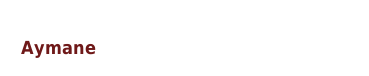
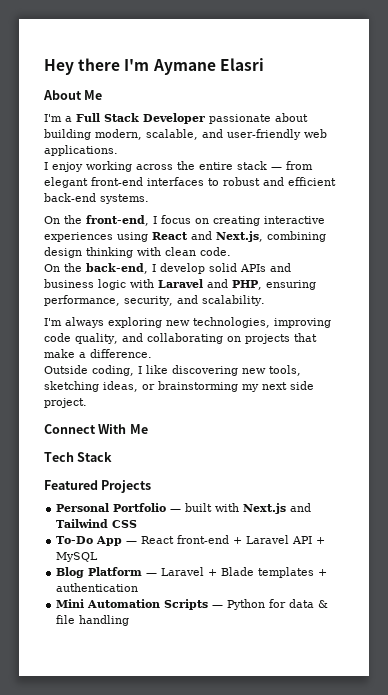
[21,40,96,58] Aymane -> [44,58,264,75] [43,90,103,100] [44,113,308,124] [44,129,327,140] [44,145,118,156] [44,161,313,172] [44,177,336,188] [44,193,149,204] [44,215,325,226] [44,231,326,242] [44,247,231,258] [44,263,291,274] [44,279,316,290] [44,295,265,306] [44,317,331,328] [44,333,317,344] [44,349,152,358] [44,365,301,376] [44,381,314,392] [44,398,87,408] [44,424,148,434] [44,452,113,462] [44,480,152,493] [56,503,312,514] [56,519,138,528] [56,535,326,546] [56,552,99,562] [56,567,328,578] [56,583,139,592] [56,599,329,610] [56,615,130,626] Hey there I'm Aymane Elasri // About Me // I'm a Full Stack Developer passionate about building modern, scalable, and user-friendly web applications. // I enjoy working across the entire stack — from elegant front-end interfaces to robust and efficient back-end systems. // On the front-end, I focus on creating interactive experiences using React and Next.js, combining design thinking with clean code. // On the back-end, I develop solid APIs and business logic with Laravel and PHP, ensuring performance, security, and scalability. // I'm always exploring new technologies, improving code quality, and collaborating on projects that make a difference. // Outside coding, I like discovering new tools, sketching ideas, or brainstorming my next side project. // Connect With Me // Tech Stack // Featured Projects // Personal Portfolio — built with Next.js and Tailwind CSS // To-Do App — React front-end + Laravel API + MySQL // Blog Platform — Laravel + Blade templates + authentication // Mini Automation Scripts — Python for data & file handling

